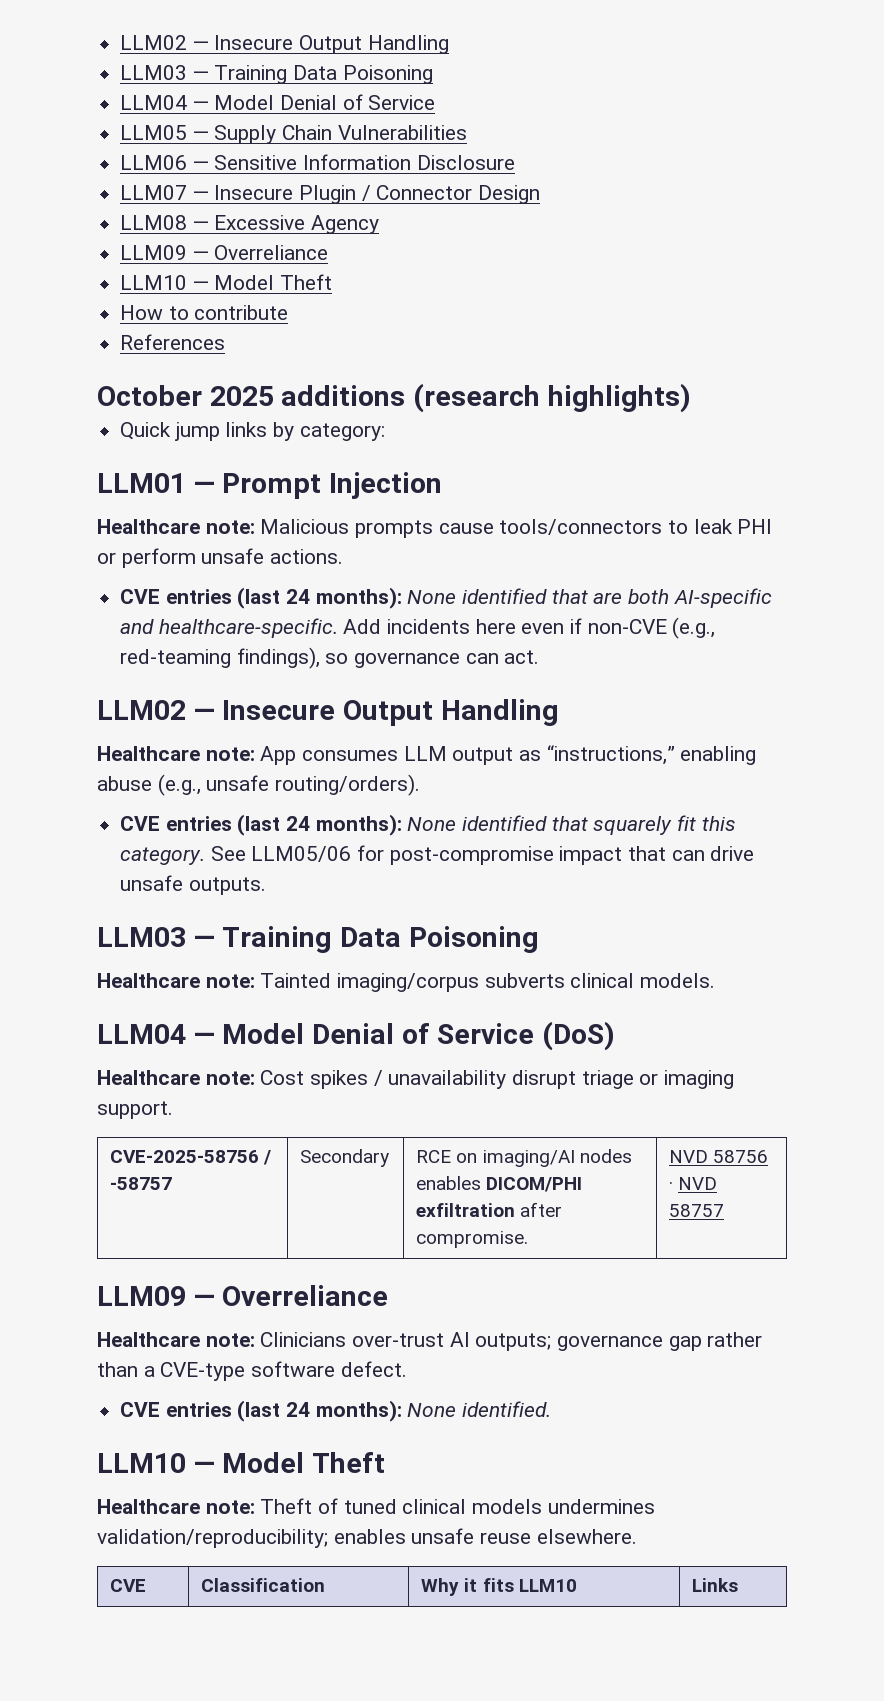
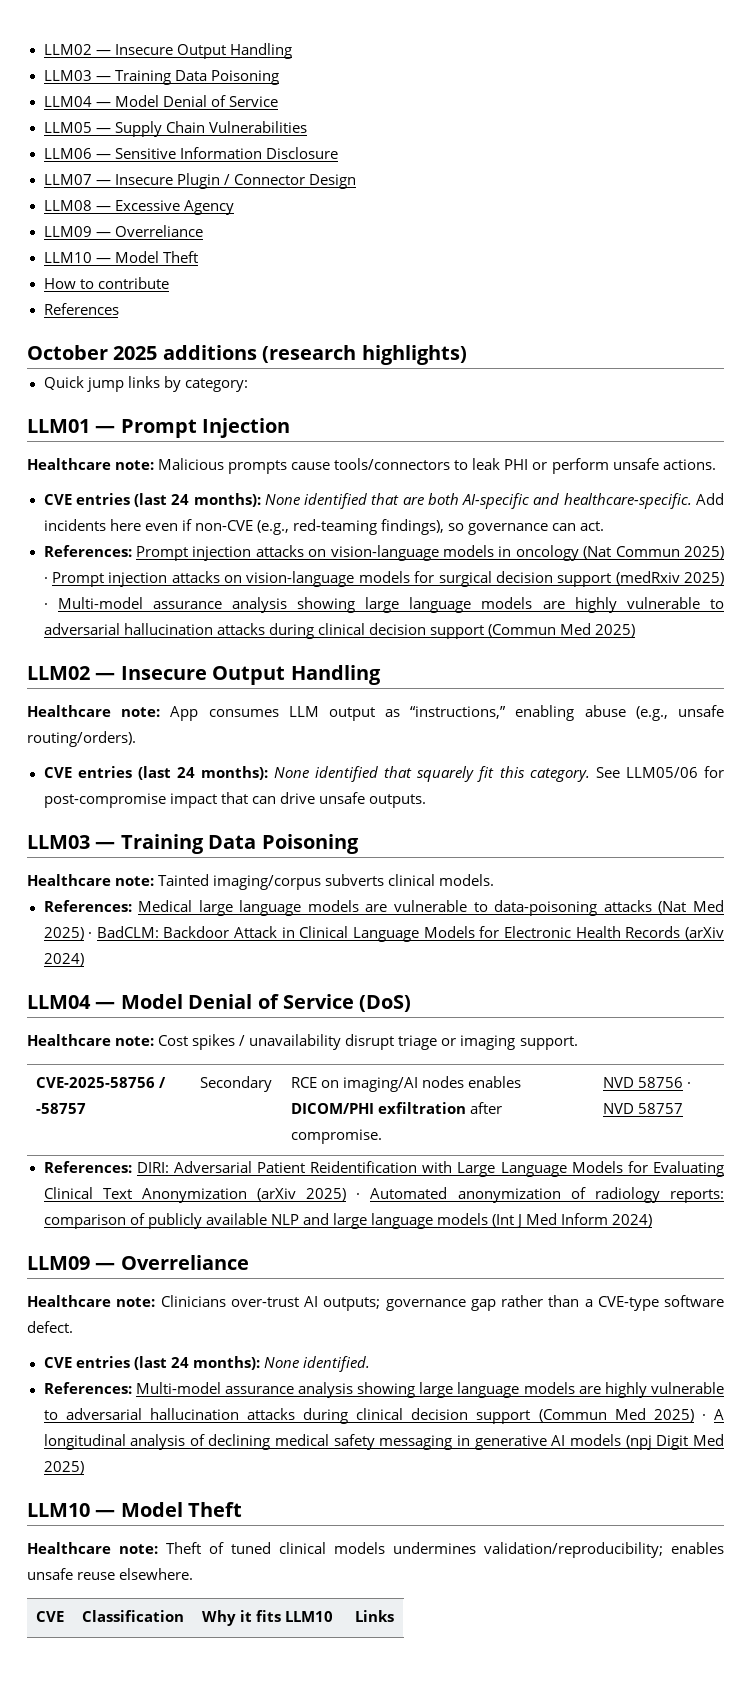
(540, 657) none -> [43,545,725,561] [43,571,724,587] [43,597,724,613] [43,623,635,639] // References: Prompt injection attacks on vision-language models in oncology (Nat Commun 2025) · Prompt injection attacks on vision-language models for surgical decision support (medRxiv 2025) · Multi-model assurance analysis showing large language models are highly vulnerable to adversarial hallucination attacks during clinical decision support (Commun Med 2025)
(716, 980) none -> [43,900,725,916] [43,926,724,942] [43,953,84,966] // References: Medical large language models are vulnerable to data-poisoning attacks (Nat Med 2025) · BadCLM: Backdoor Attack in Clinical Language Models for Electronic Health Records (arXiv 2024)
(725, 1210) none -> [43,1161,724,1177] [43,1187,724,1203] [43,1213,653,1229] // References: DIRI: Adversarial Patient Reidentification with Large Language Models for Evaluating Clinical Text Anonymization (arXiv 2025) · Automated anonymization of radiology reports: comparison of publicly available NLP and large language models (Int J Med Inform 2024)
(552, 1409) none -> [43,1382,724,1398] [43,1408,724,1424] [43,1434,725,1450] [43,1461,84,1474] // References: Multi-model assurance analysis showing large language models are highly vulnerable to adversarial hallucination attacks during clinical decision support (Commun Med 2025) · A longitudinal analysis of declining medical safety messaging in generative AI models (npj Digit Med 2025)

